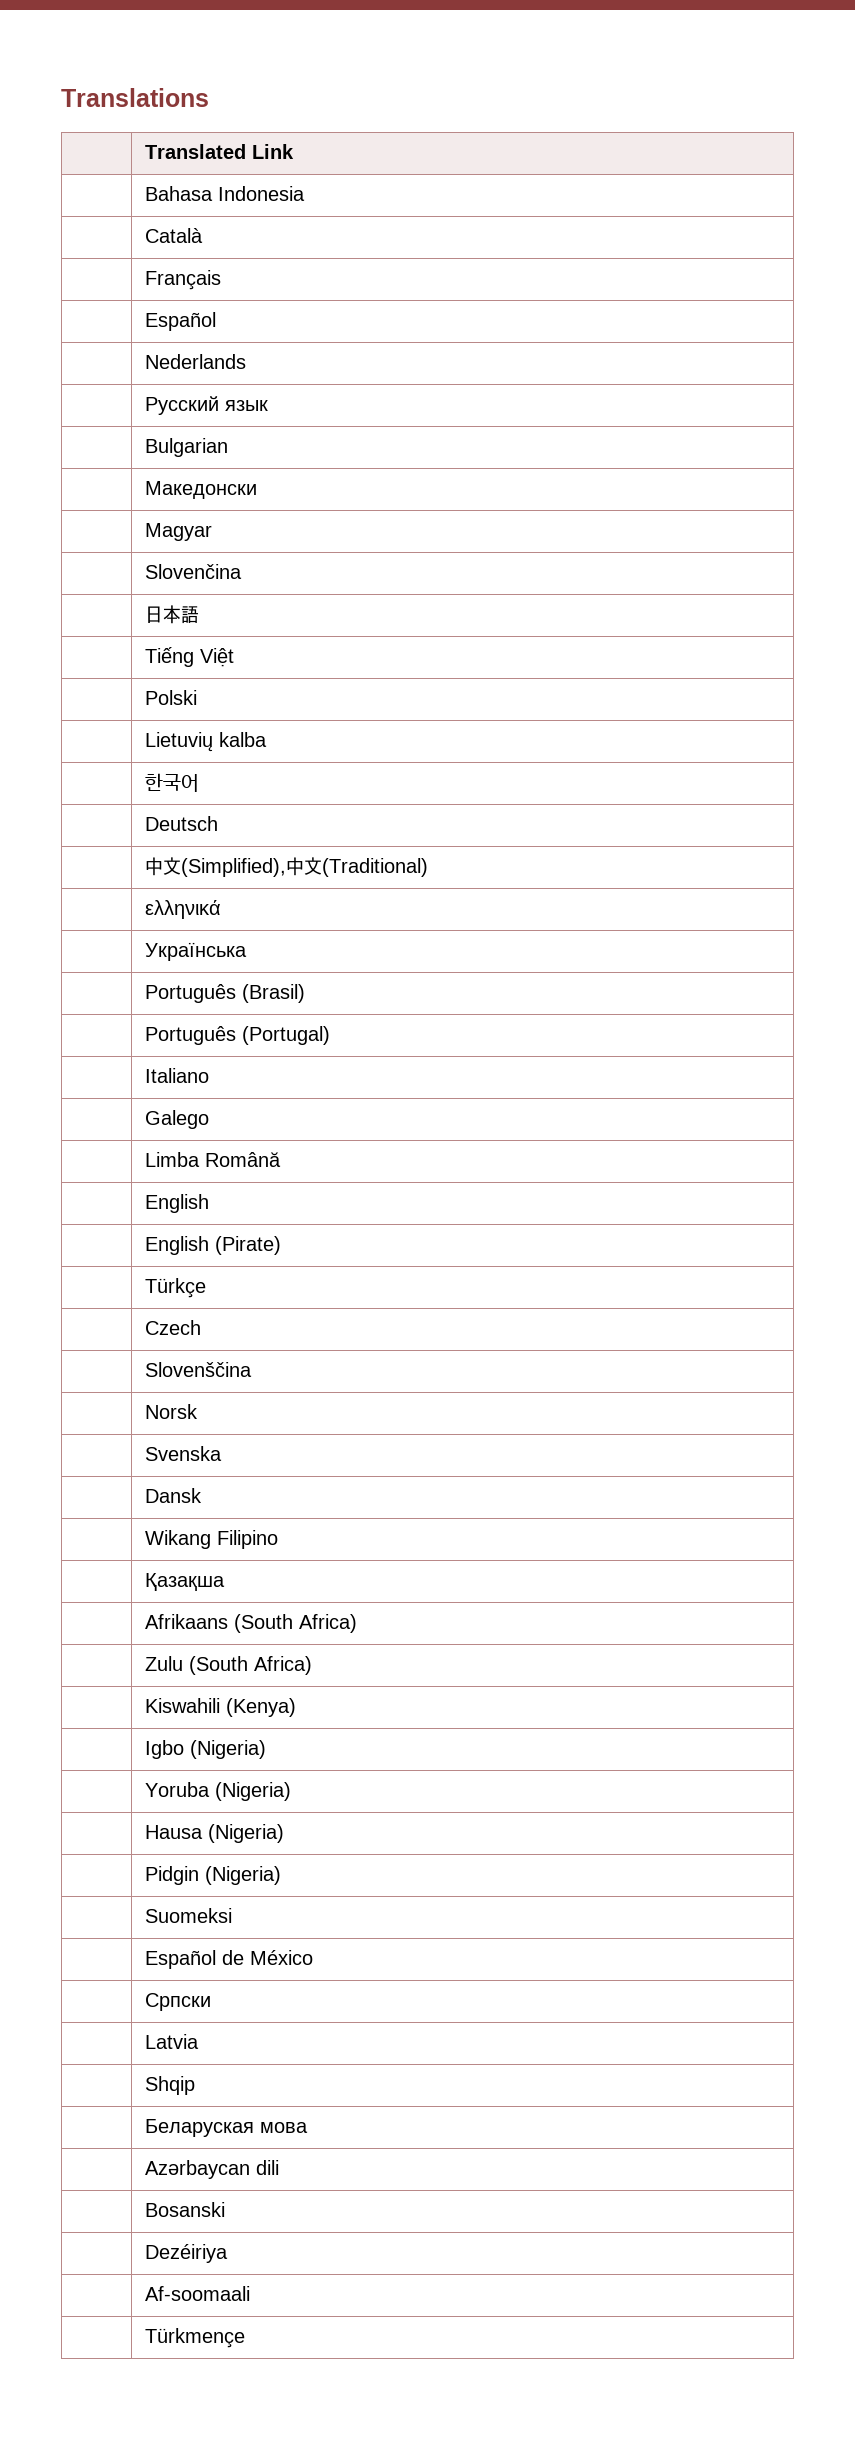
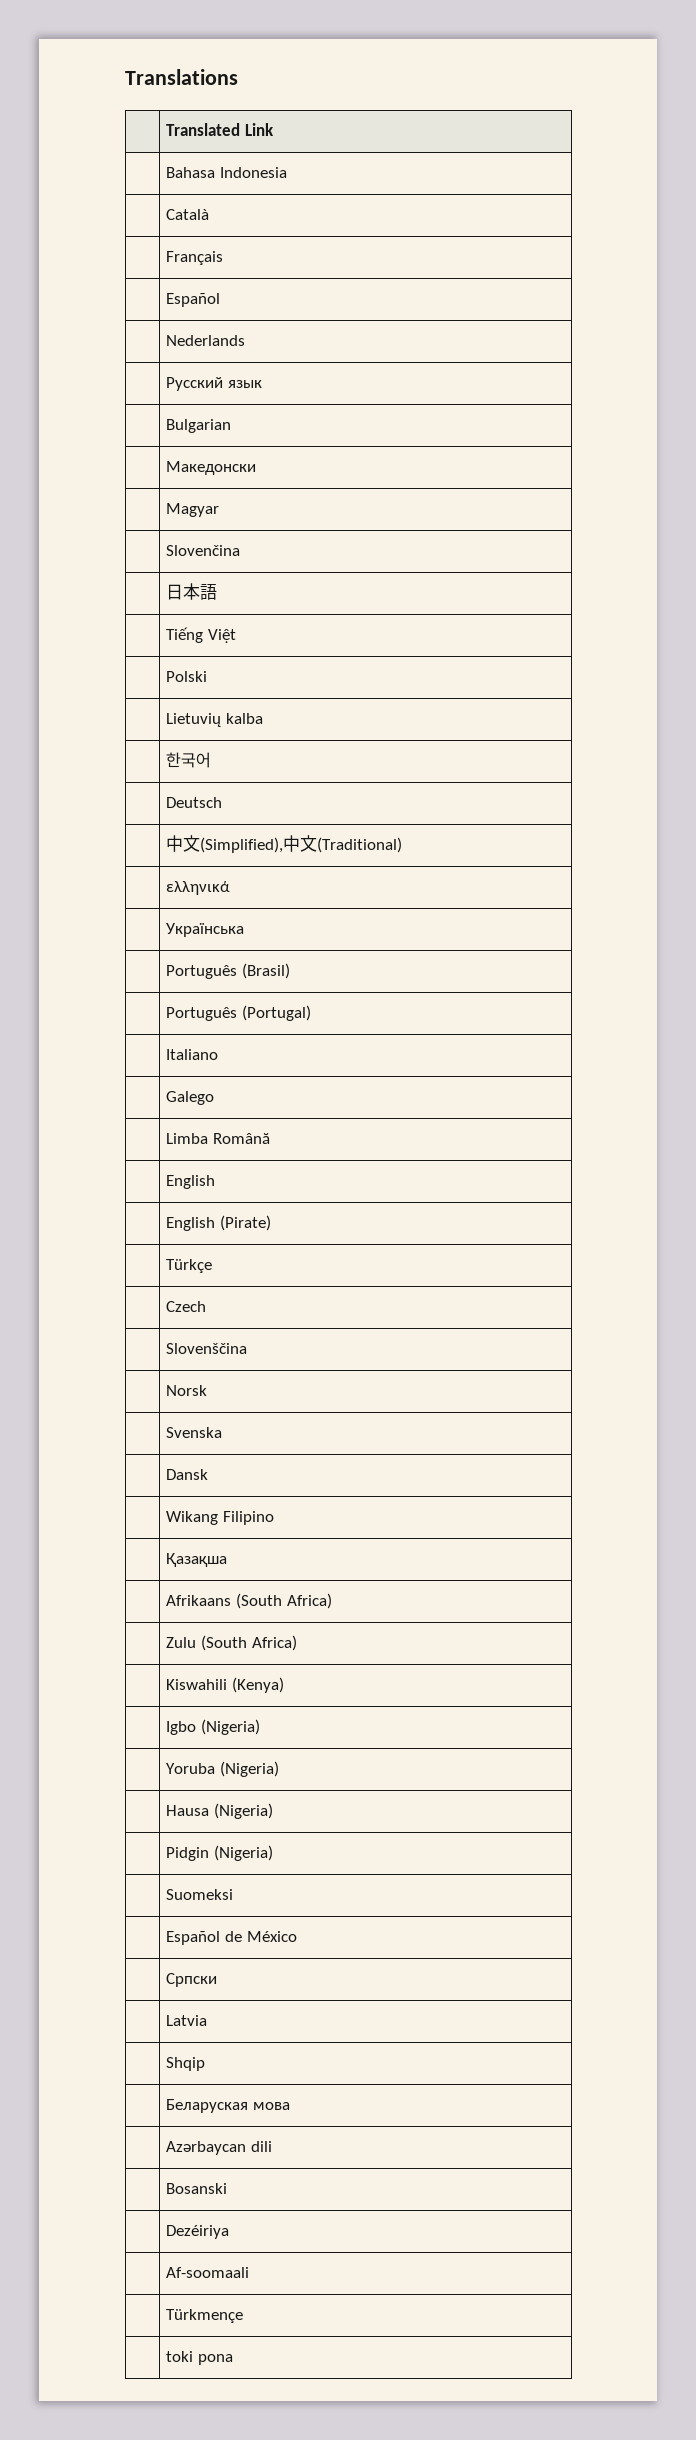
(245, 2338) none -> [166,2351,234,2365] // | toki pona

